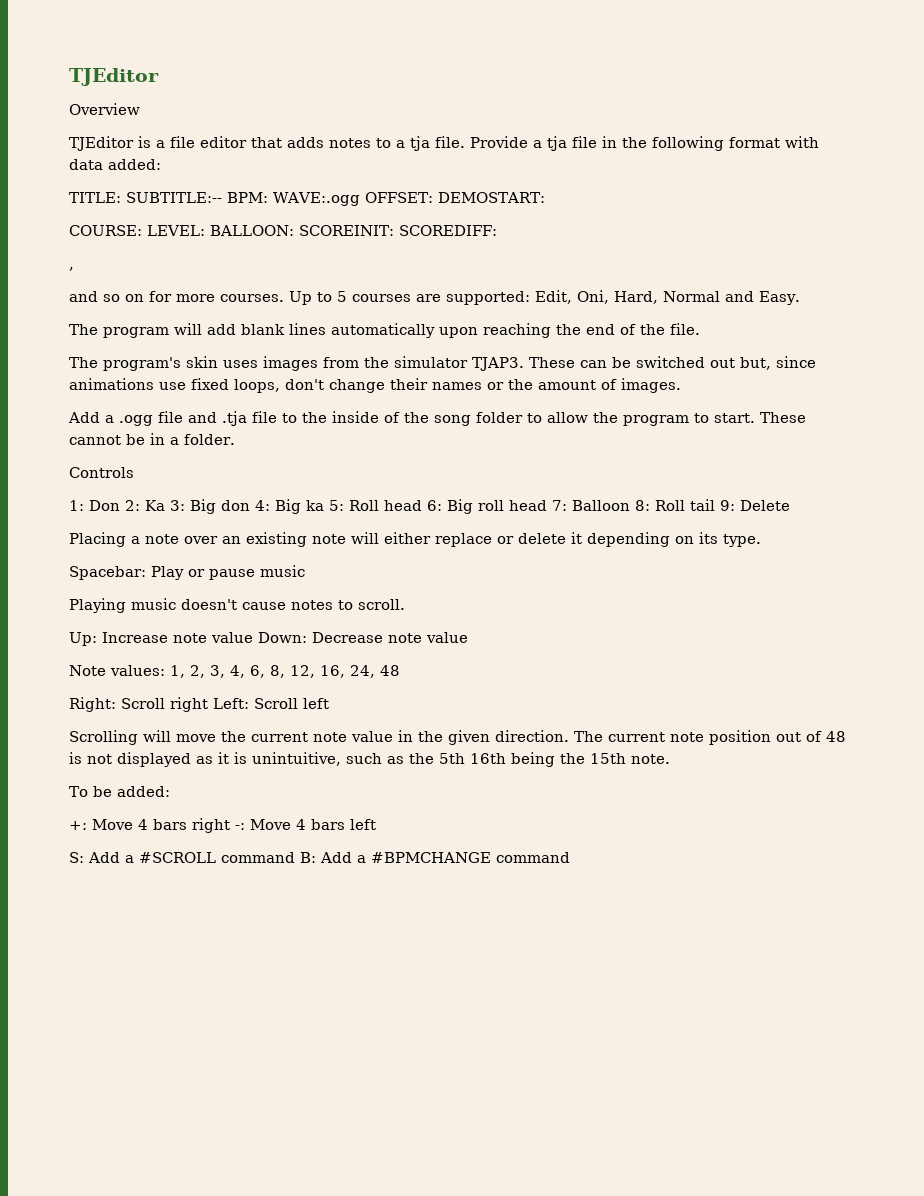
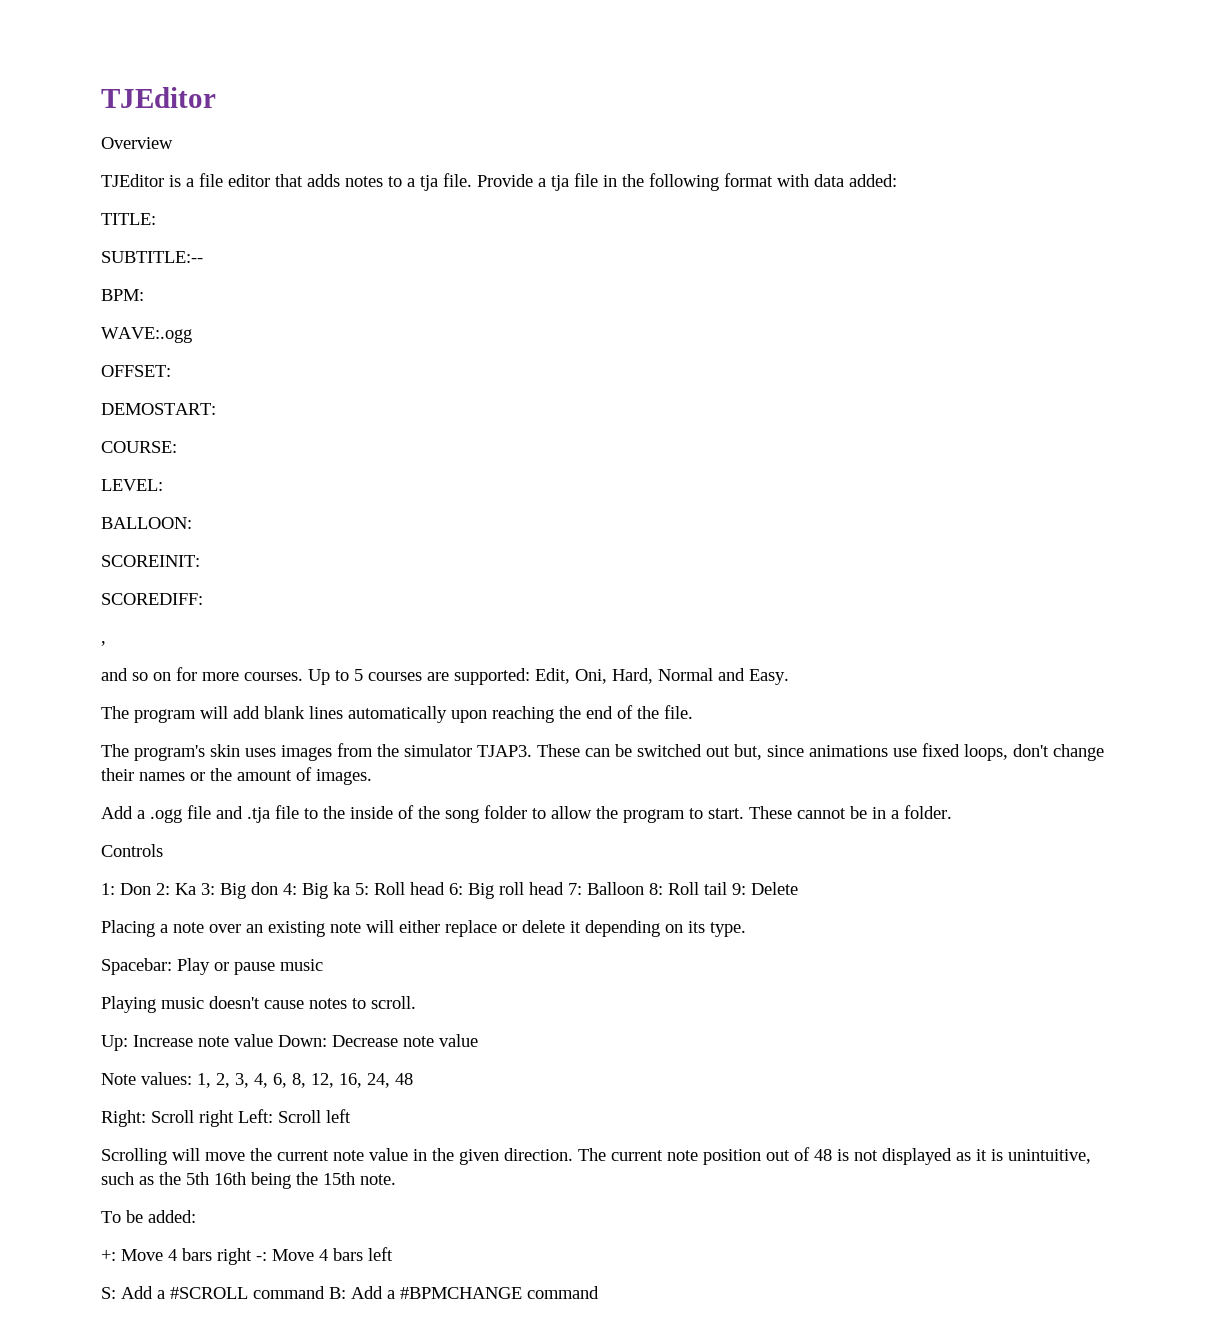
(121, 197) none -> (156, 219) //
(222, 197) none -> (203, 257) //
(268, 197) none -> (144, 295) //
(360, 199) none -> (192, 335) //
(433, 197) none -> (171, 371) //
(142, 230) none -> (177, 447) //
(205, 230) none -> (163, 485) //
(294, 230) none -> (192, 523) //
(394, 230) none -> (200, 561) //

